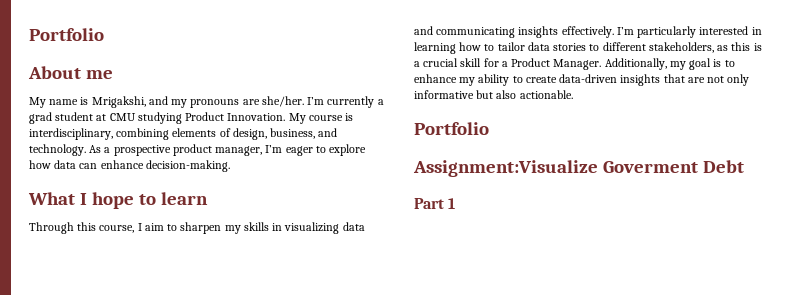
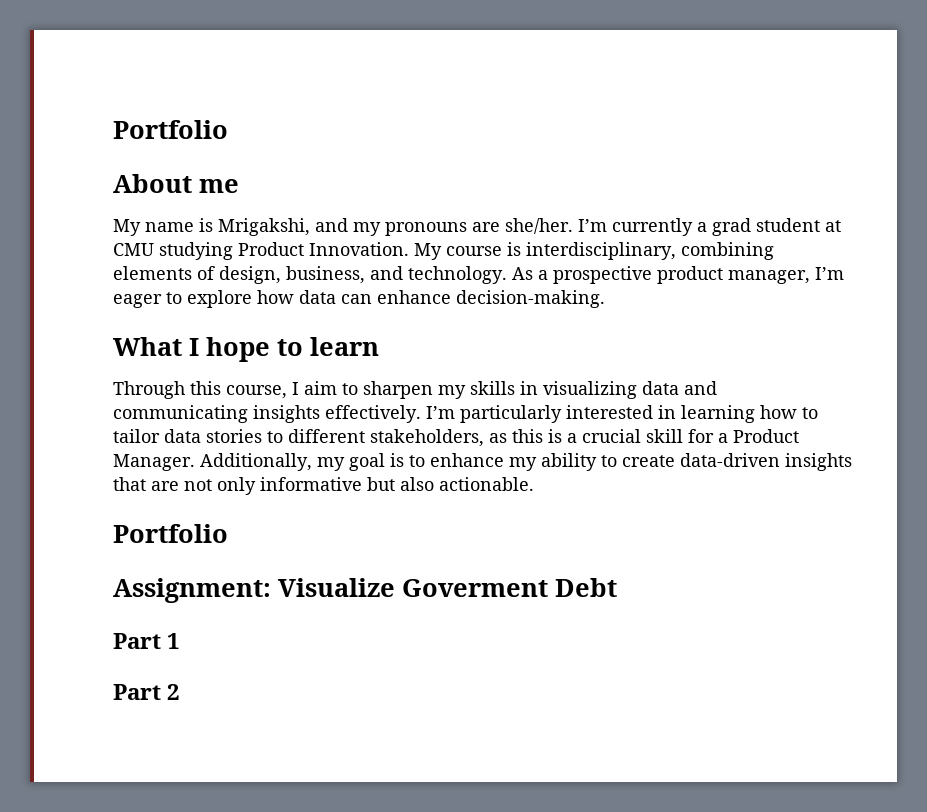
[413,160,598,177] Assignment:Visualize -> [113,578,395,603] Assignment: Visualize
(456, 203) none -> [113,684,181,700] // Part 2

